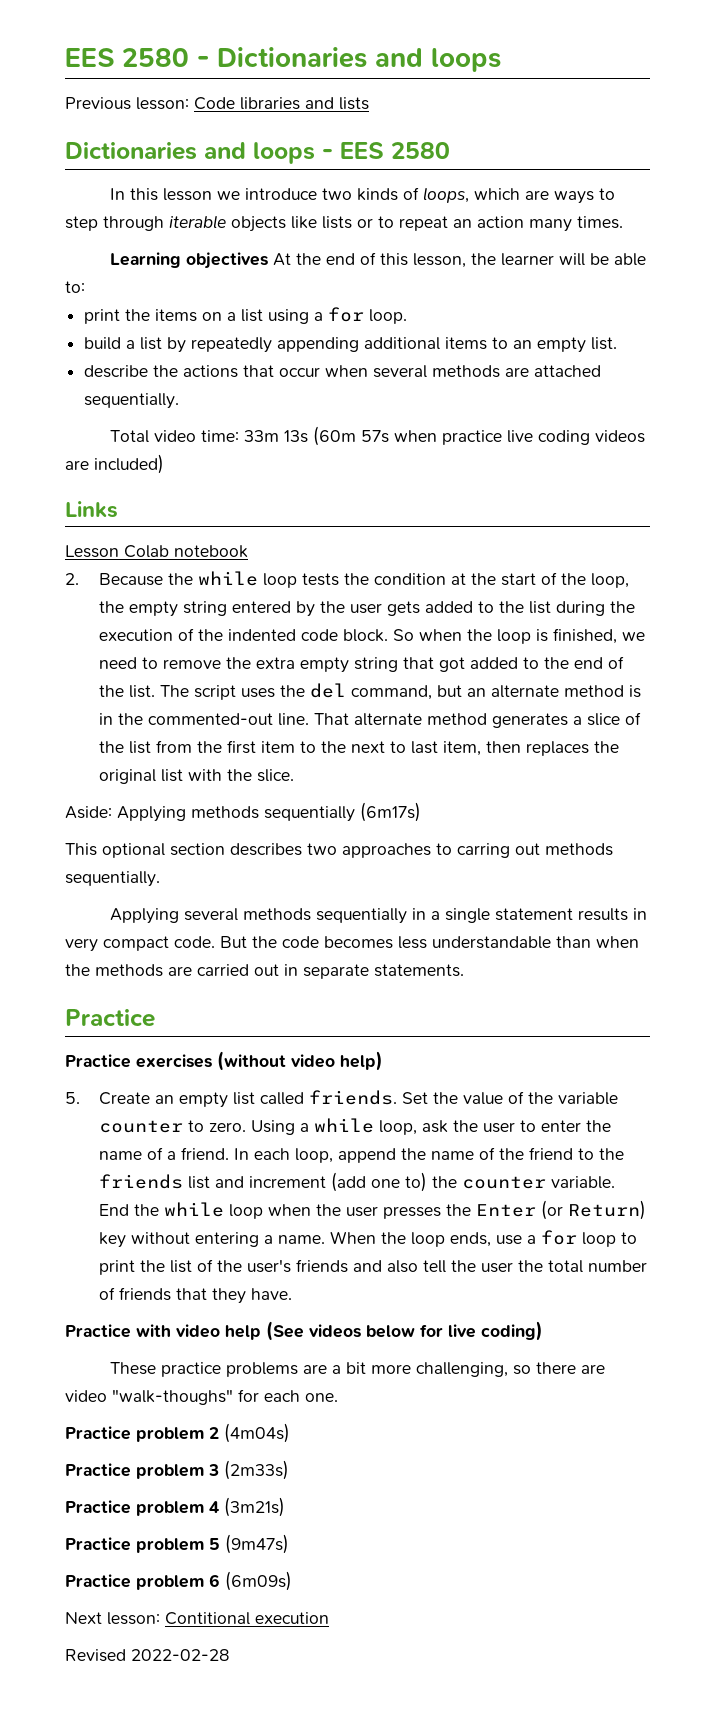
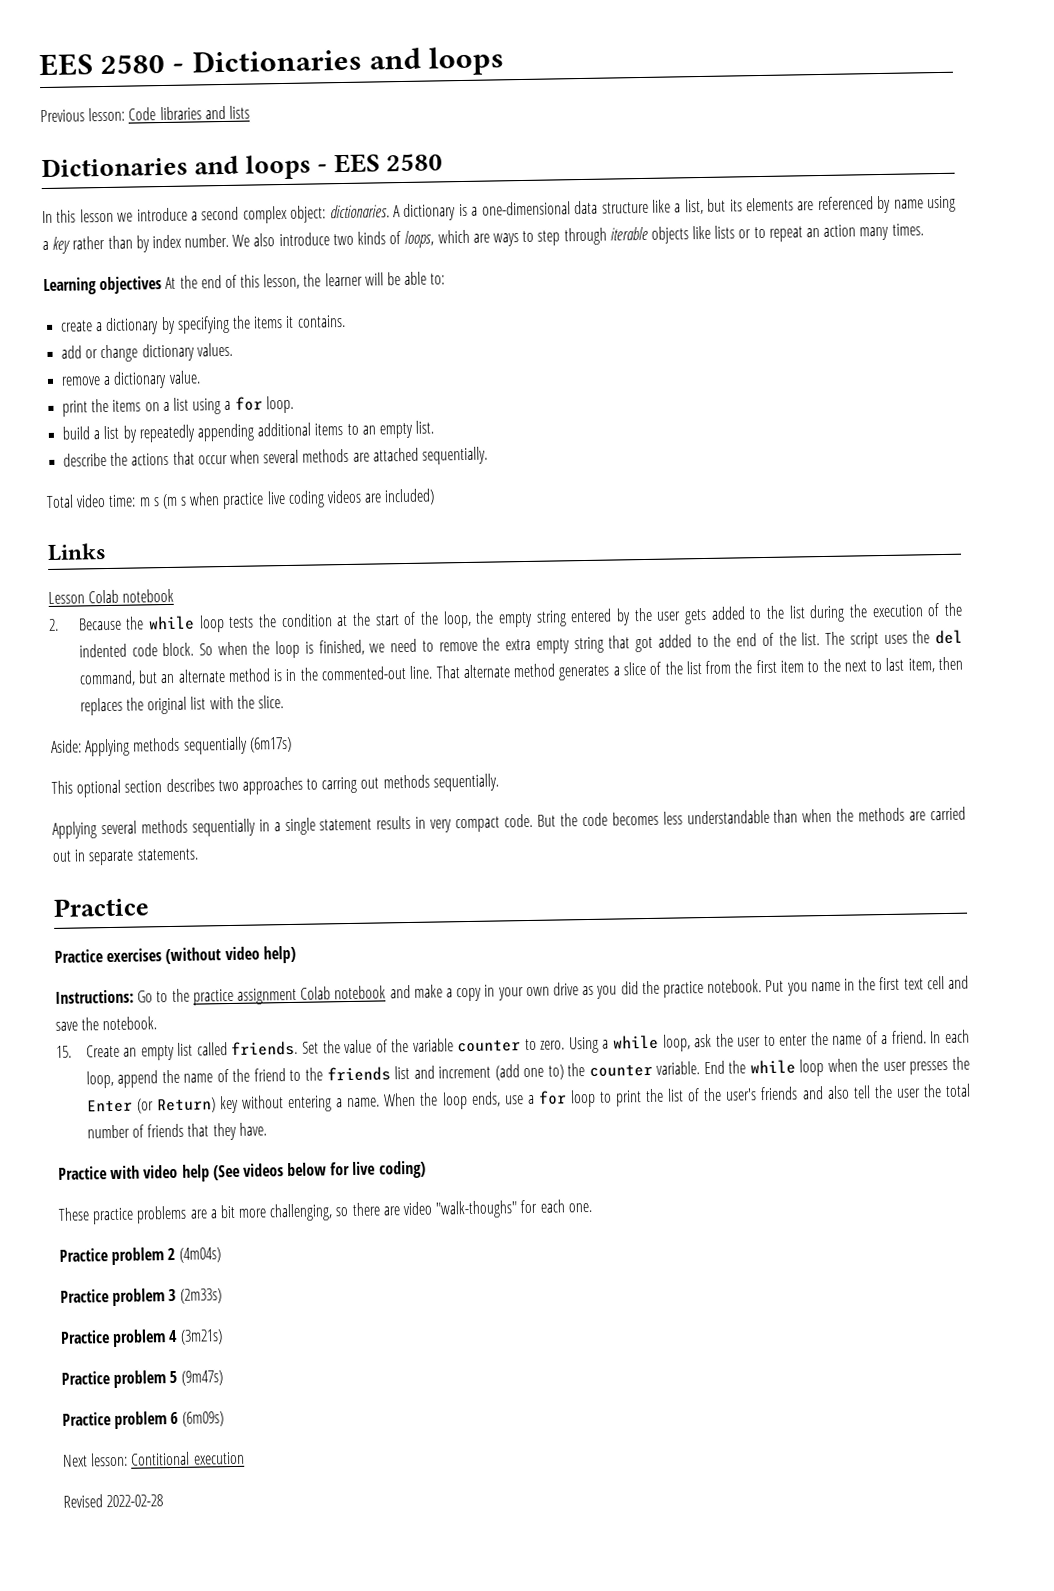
(317, 194) none -> [191,195,956,224] [42,232,330,254] a second complex object: dictionaries. A dictionary is a one-dimensional data structure like a list, but its elements are referenced by name using a key rather than by index number. We also introduce
(85, 287) none -> [60,314,346,335] [61,342,233,363] [61,370,201,389] // create a dictionary by specifying the items it contains. // add or change dictionary values. // remove a dictionary value.
[243,426,389,446] 33m 13s (60m 57s -> [138,493,188,510] m s (m s
[65,1092,80,1104] 5. -> [55,975,970,1006] [55,1016,158,1031] [56,1045,72,1058] Instructions: Go to the practice assignment Colab notebook and make a copy in your own drive as you did the practice notebook. Put you name in the first text cell and save the notebook. // 15.

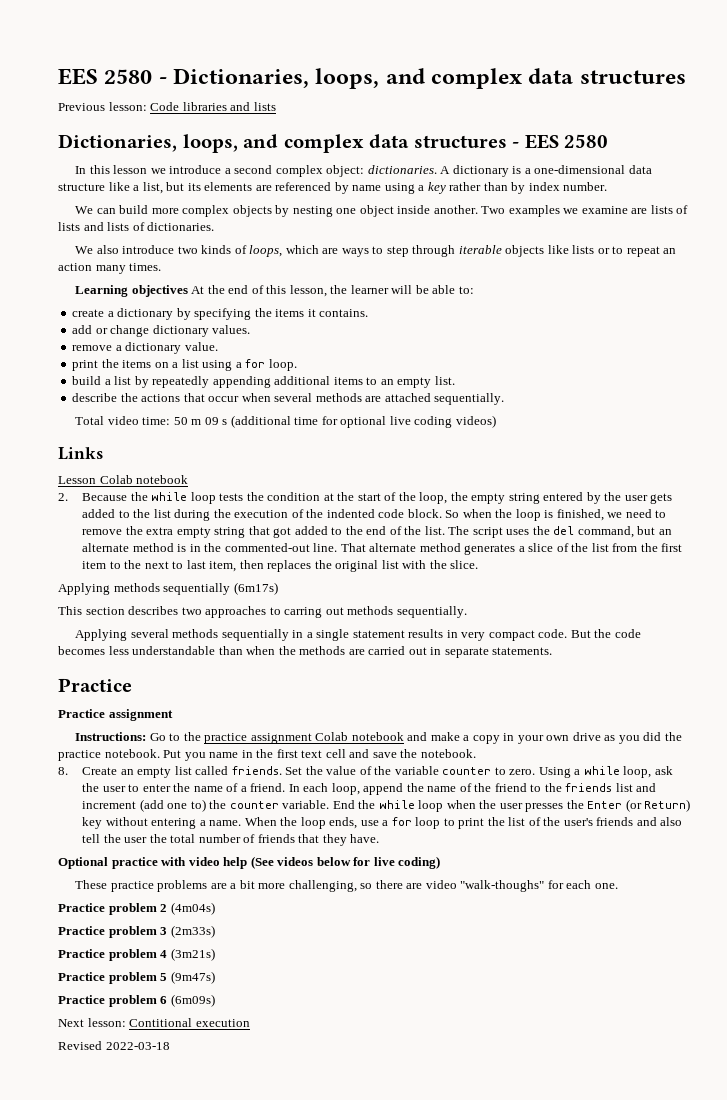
[191,46,505,76] Dictionaries and loops -> [173,68,686,89] Dictionaries, loops, and complex data structures
[41,154,312,180] Dictionaries and loops -> [58,134,507,153] Dictionaries, loops, and complex data structures
(230, 240) none -> [75,205,689,217] [58,222,215,231] // We can build more complex objects by nesting one object inside another. Two examples we examine are lists of lists and lists of dictionaries. //
[138,488,436,510] m s (m s when practice live coding videos are included) -> [173,415,496,428] 50 m 09 s (additional time for optional live coding videos)
[51,739,82,753] Aside: -> (479, 564) none
[76,779,122,798] optional -> (82, 610) none
[106,945,296,965] exercises (without video help) -> [108,709,173,721] assignment
[56,1045,72,1058] 15. -> [58,767,68,775] 8.
[58,1166,107,1180] Practice -> [58,857,158,869] Optional practice
[106,1494,164,1508] 2022-02-28 -> [105,1042,170,1050] 2022-03-18

